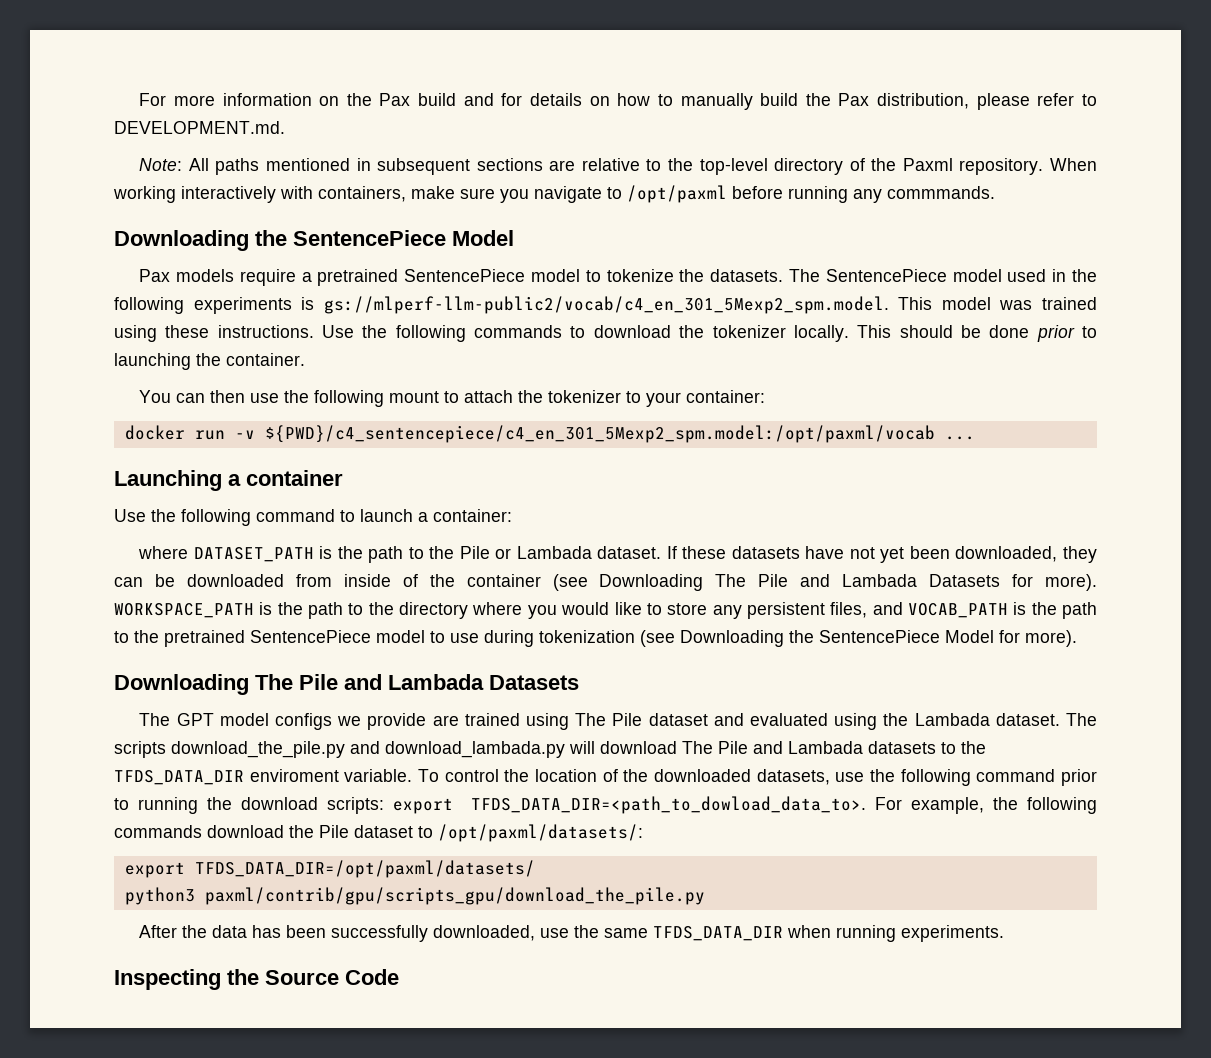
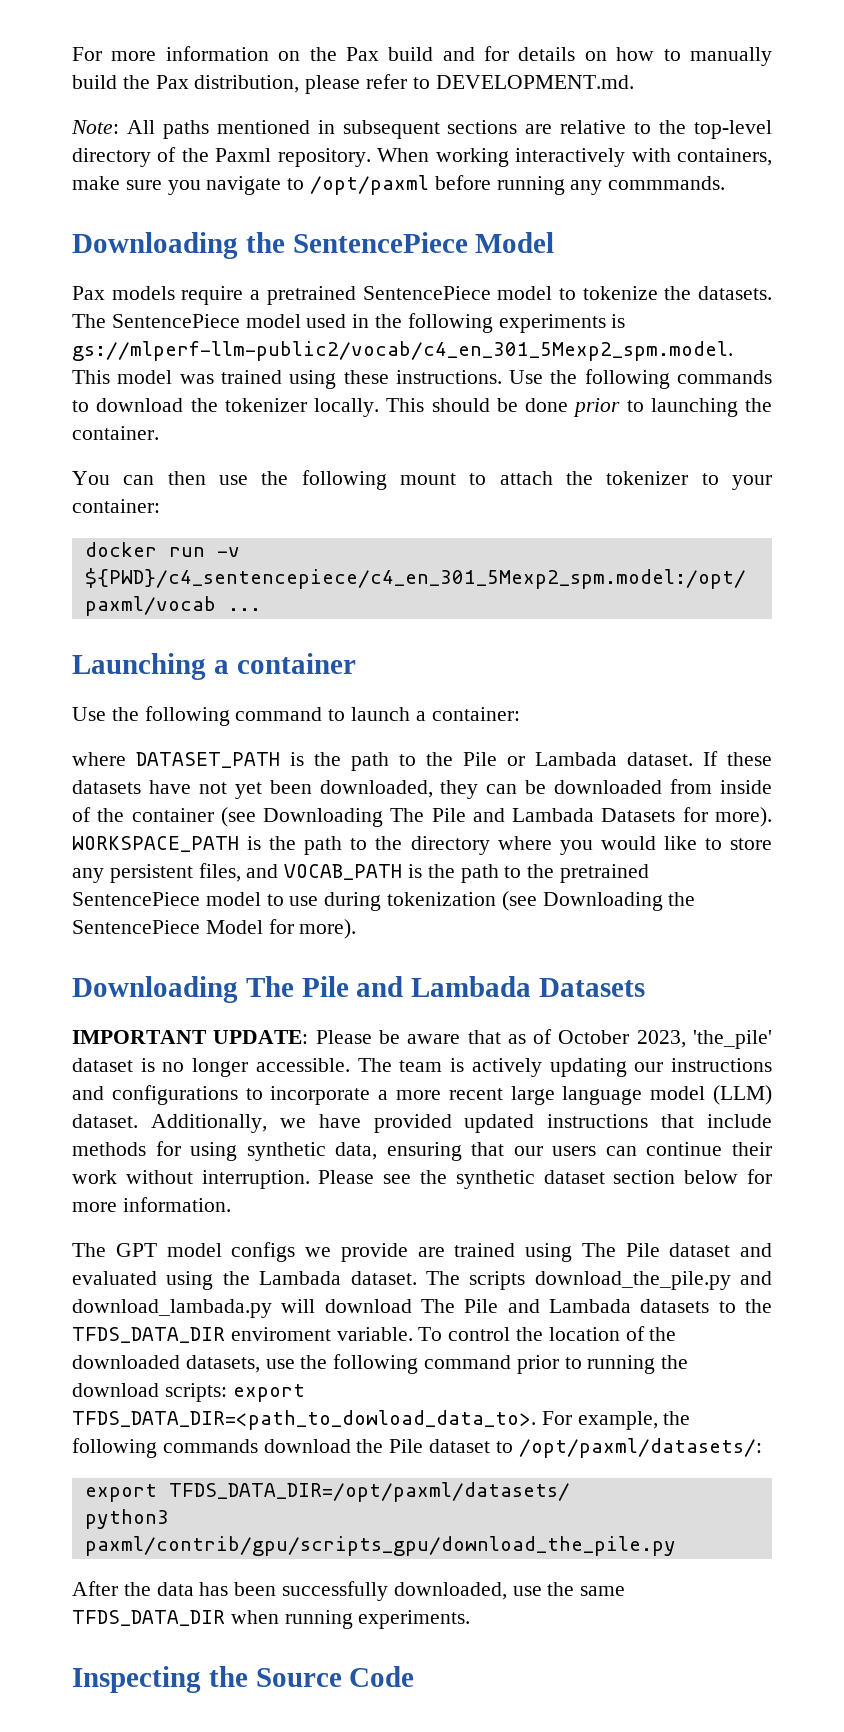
(579, 682) none -> [72,1029,772,1049] [72,1058,773,1077] [72,1085,772,1105] [72,1114,772,1133] [72,1141,772,1161] [72,1169,772,1189] [72,1197,231,1212] // IMPORTANT UPDATE: Please be aware that as of October 2023, 'the_pile' dataset is no longer accessible. The team is actively updating our instructions and configurations to incorporate a more recent large language model (LLM) dataset. Additionally, we have provided updated instructions that include methods for using synthetic data, ensuring that our users can continue their work without interruption. Please see the synthetic dataset section below for more information.

